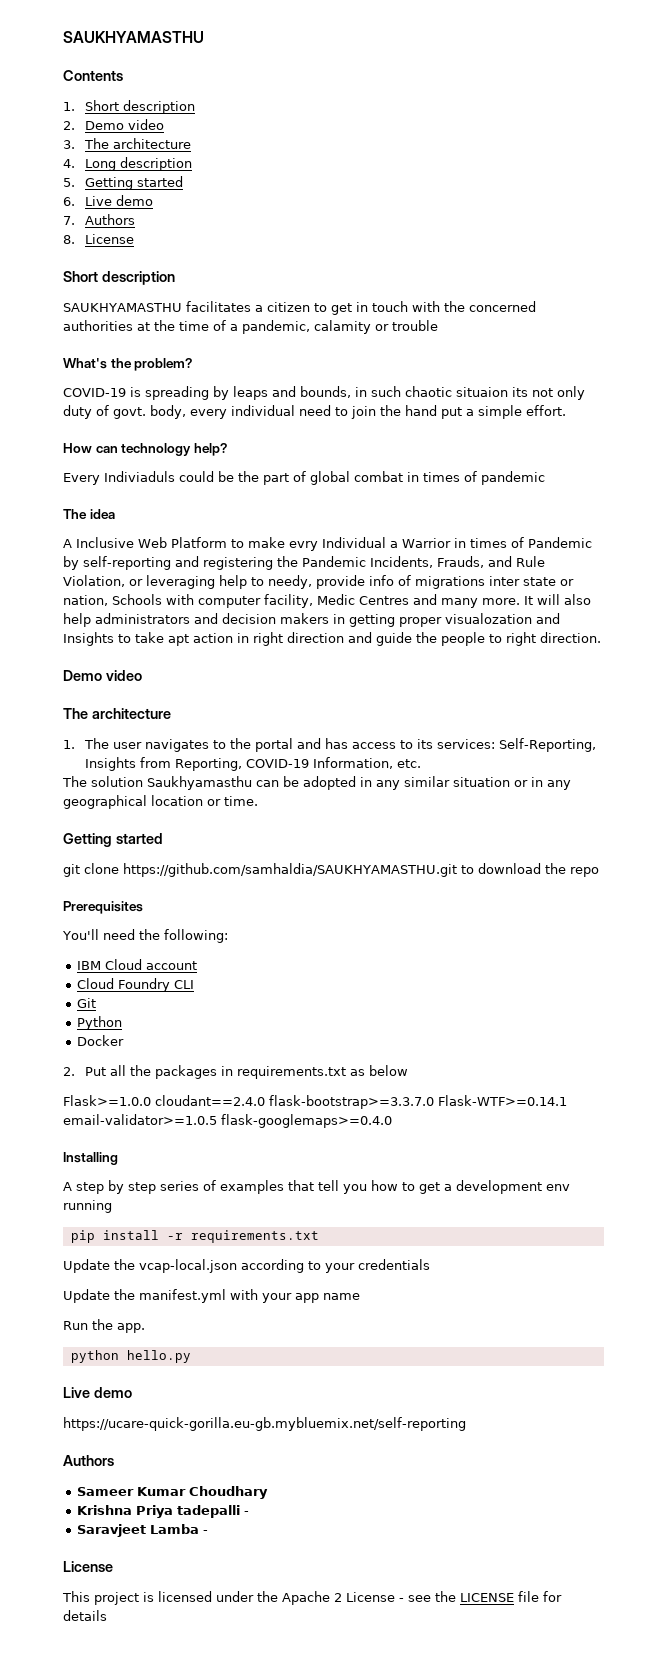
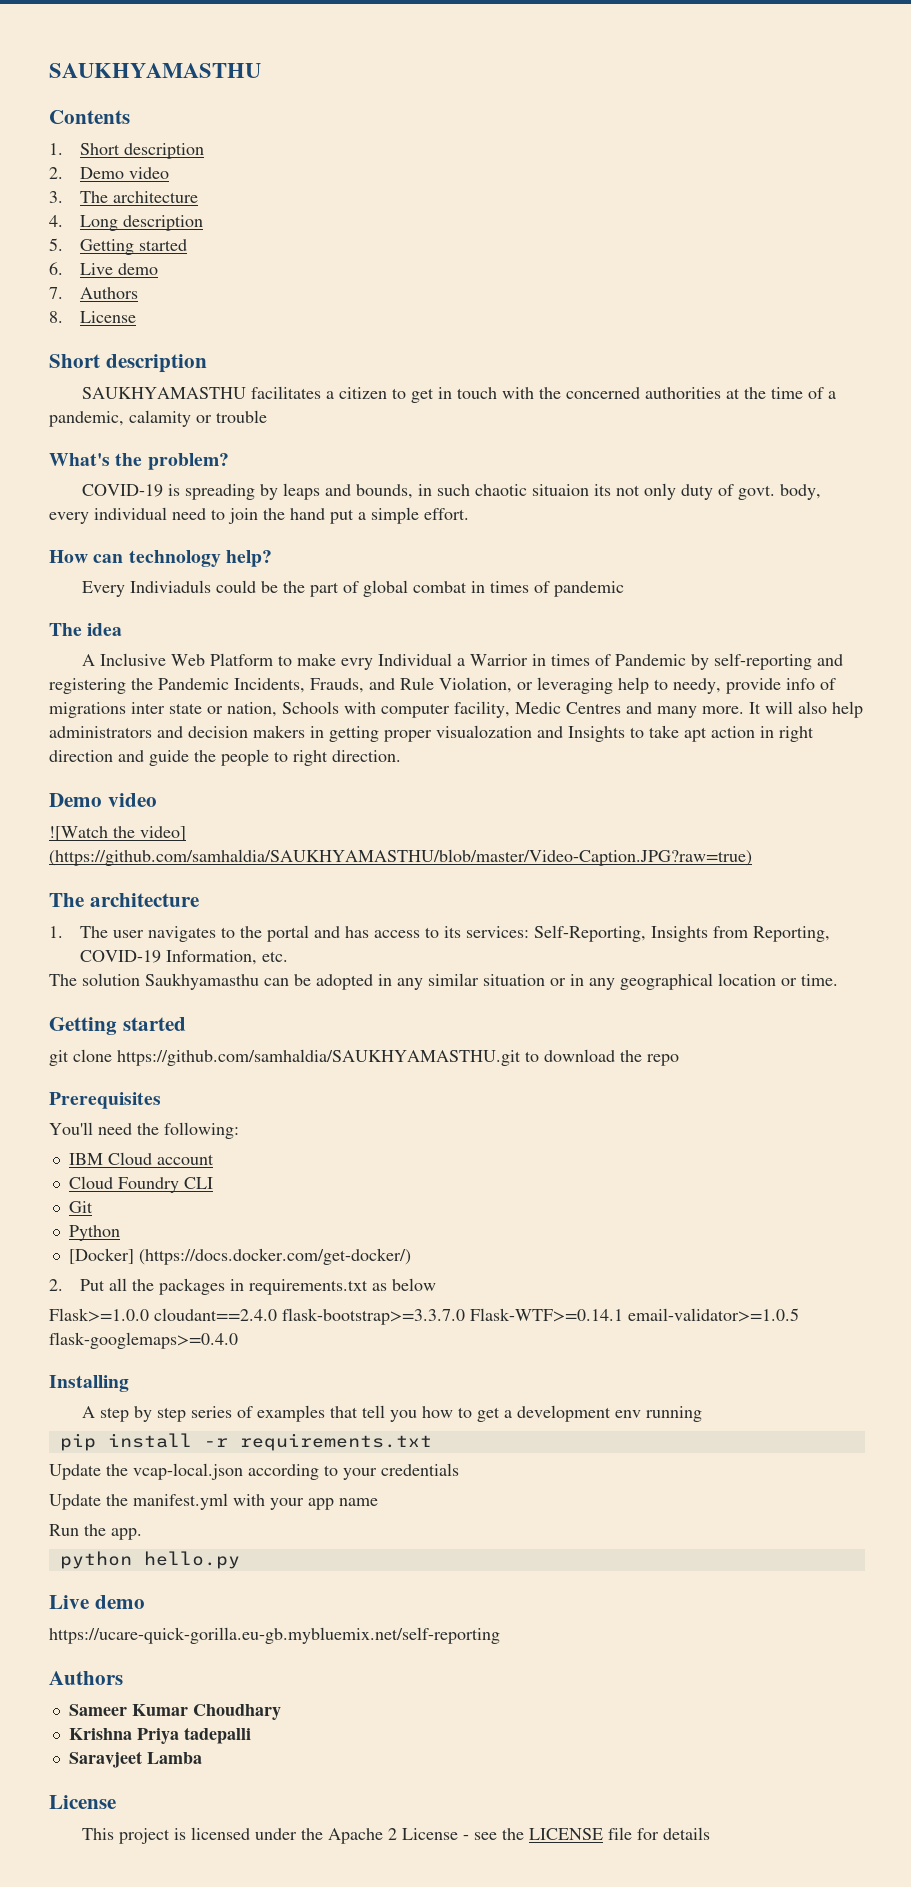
(142, 675) none -> [49,826,186,841] [49,849,752,866] // ![Watch the video] (https://github.com/samhaldia/SAUKHYAMASTHU/blob/master/Video-Caption.JPG?raw=true)
[76,1035,124,1046] Docker -> [68,1248,411,1265] [Docker] (https://docs.docker.com/get-docker/)
[243,1511,249,1515] - -> (251, 1735) none
[202,1530,208,1534] - -> (202, 1758) none

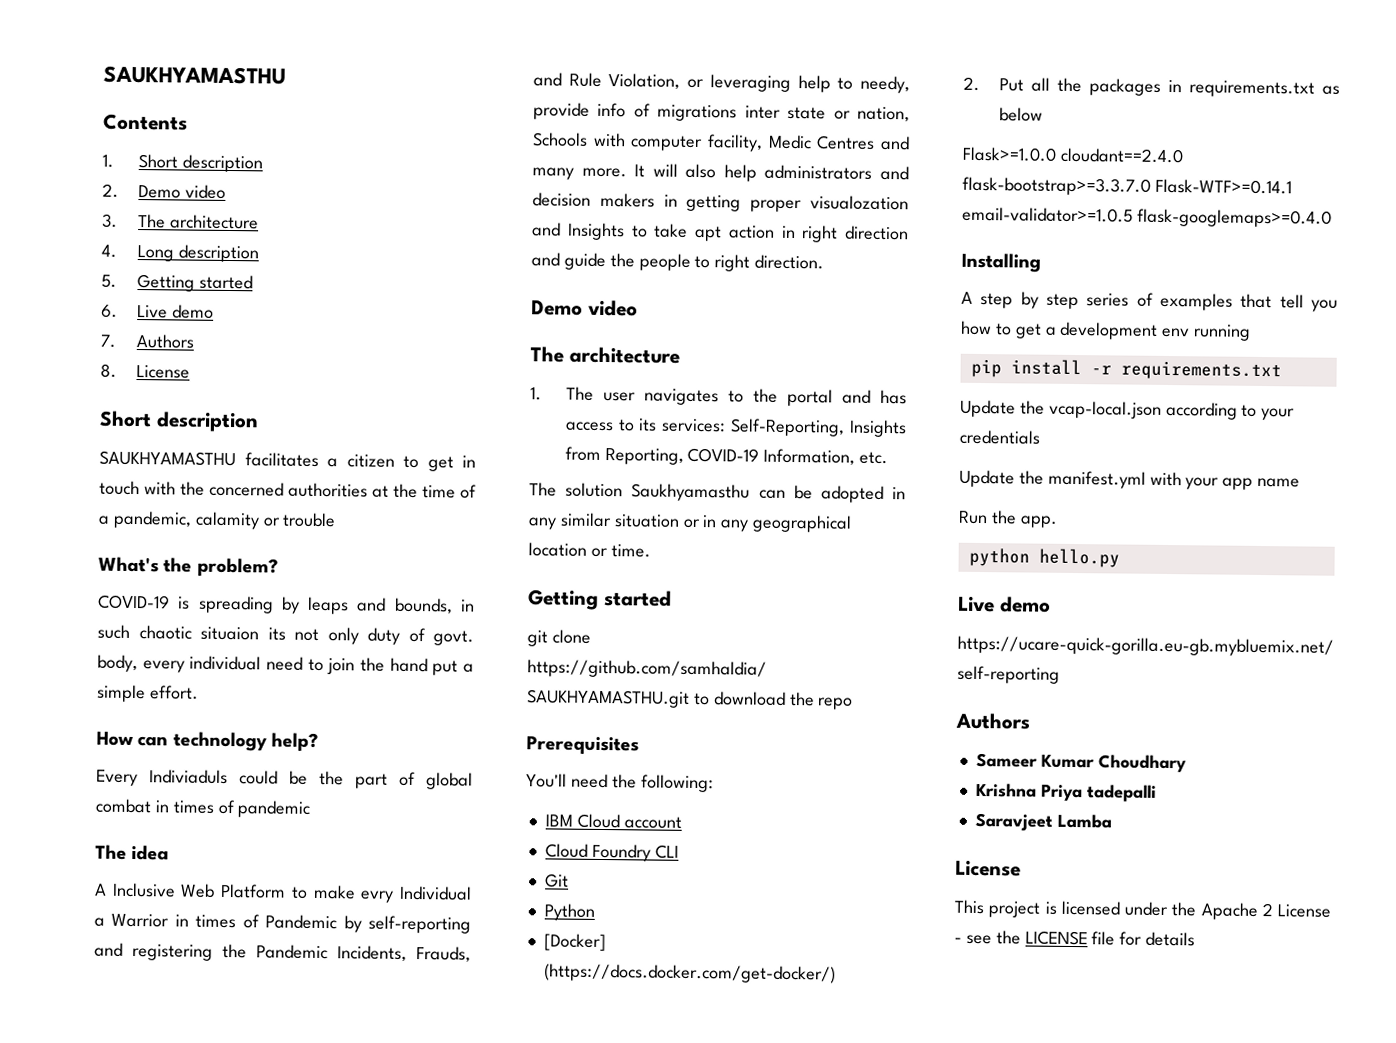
[49,826,186,841] [49,849,752,866] // ![Watch the video] (https://github.com/samhaldia/SAUKHYAMASTHU/blob/master/Video-Caption.JPG?raw=true) -> (638, 308) none

